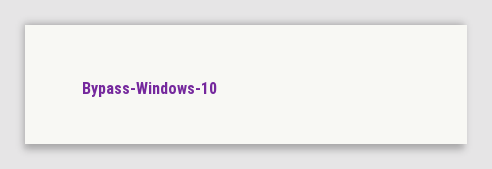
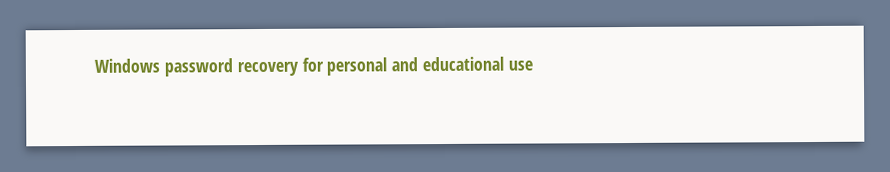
[82,82,217,97] Bypass-Windows-10 -> [94,56,534,77] Windows password recovery for personal and educational use

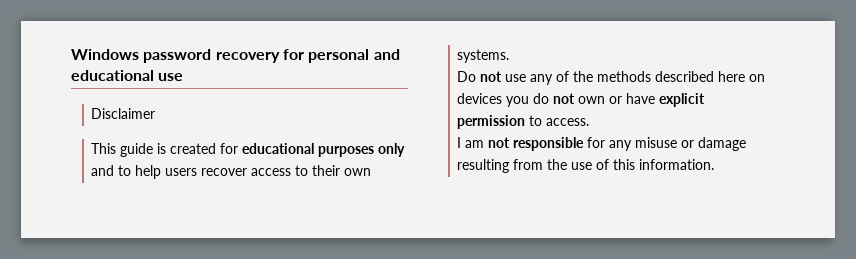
(534, 65) none -> [91,108,156,119] [91,143,406,157] [91,165,372,179] [457,49,510,63] [457,71,766,85] [457,93,706,107] [457,115,590,129] [457,137,747,151] [457,159,715,173] // Disclaimer // This guide is created for educational purposes only and to help users recover access to their own systems. // Do not use any of the methods described here on devices you do not own or have explicit permission to access. // I am not responsible for any misuse or damage resulting from the use of this information.

